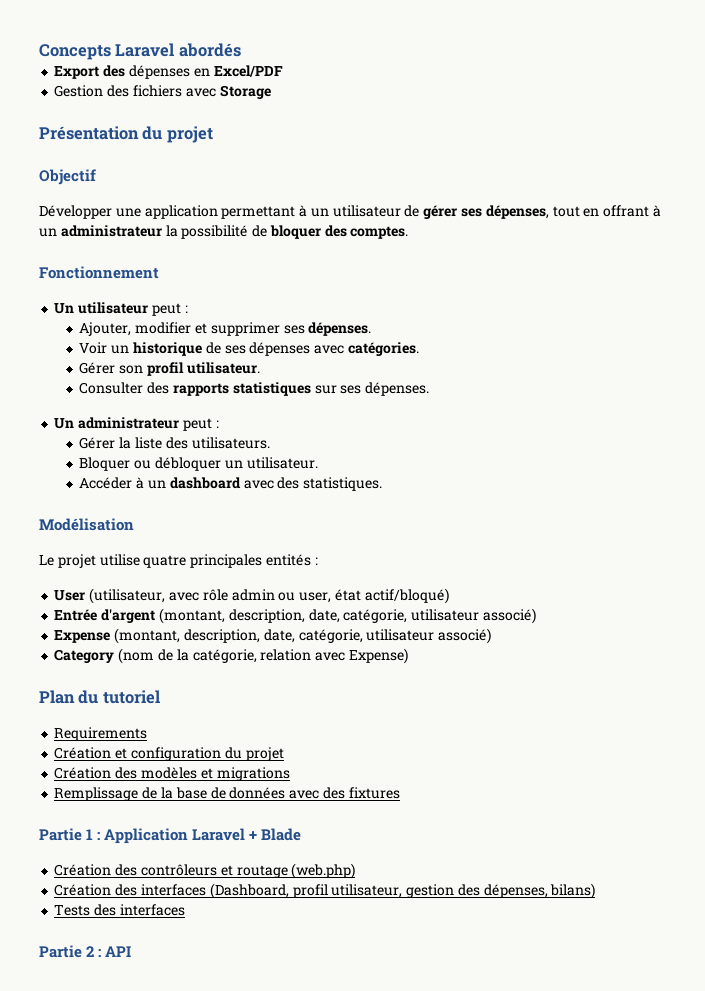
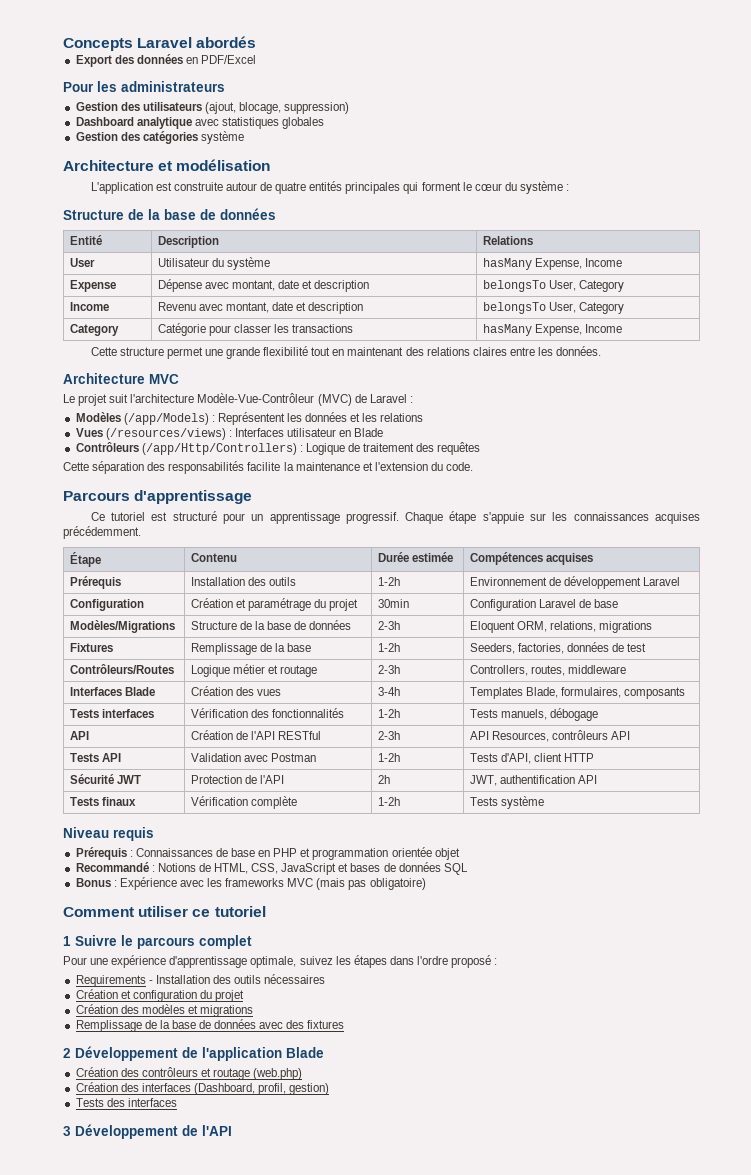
[128,65,283,79] [54,85,271,99] [39,126,213,143] [39,169,96,185] [39,205,661,219] [39,225,409,239] [39,266,159,279] [54,302,188,316] [79,322,372,336] [79,342,419,356] [79,362,260,376] [79,382,430,396] [54,417,219,431] [79,437,270,449] [79,457,318,471] [79,477,383,491] [39,518,134,531] [39,554,318,568] [54,588,449,604] [54,608,536,624] [54,628,492,644] [54,648,408,664] [39,690,160,704] [54,727,148,741] dépenses en Excel/PDF // Gestion des fichiers avec Storage // Présentation du projet // Objectif // Développer une application permettant à un utilisateur de gérer ses dépenses, tout en offrant à un administrateur la possibilité de bloquer des comptes. // Fonctionnement // Un utilisateur peut : // Ajouter, modifier et supprimer ses dépenses. // Voir un historique de ses dépenses avec catégories. // Gérer son profil utilisateur. // Consulter des rapports statistiques sur ses dépenses. // Un administrateur peut : // Gérer la liste des utilisateurs. // Bloquer ou débloquer un utilisateur. // Accéder à un dashboard avec des statistiques. // Modélisation // Le projet utilise quatre principales entités : // User (utilisateur, avec rôle admin ou user, état actif/bloqué) // Entrée d'argent (montant, description, date, catégorie, utilisateur associé) // Expense (montant, description, date, catégorie, utilisateur associé) // Category (nom de la catégorie, relation avec Expense) // Plan du tutoriel // Requirements -> [136,54,257,64] [63,81,225,92] [75,102,350,114] [75,117,325,129] [75,131,244,144] [63,159,271,171] [90,181,570,194] [63,208,276,220] [69,235,102,245] [157,236,219,248] [482,236,533,245] [69,258,95,267] [157,257,271,270] [482,258,623,270] [69,280,116,292] [157,279,370,292] [482,280,625,292] [69,302,109,311] [157,302,364,314] [482,302,625,314] [69,324,119,336] [157,323,354,336] [482,324,623,336] [90,346,602,359] [63,373,179,384] [63,393,413,406] [75,412,424,425] [75,428,384,440] [75,442,481,455] [63,461,474,474] [63,490,253,504] [90,511,700,524] [63,526,141,539] [69,552,101,567] [190,553,237,562] [377,552,453,562] [469,552,593,565] [69,576,121,589] [190,577,297,586] [377,577,400,586] [469,576,681,589] [69,599,144,611] [190,598,359,611] [377,599,409,608] [469,599,619,611] [69,620,175,633] [190,620,352,630] [377,621,400,630] [469,621,653,633] [69,643,113,652] [190,643,312,655] [377,643,400,652] [469,642,647,654] [69,664,174,674] [190,664,318,677] [377,665,400,674] [469,665,627,676] [69,687,155,696] [190,686,282,696] [377,687,400,696] [469,687,686,699] [69,709,154,718] [190,708,345,718] [377,709,400,718] [469,708,599,721] [69,731,89,740] [190,730,322,740] [377,731,400,740] [469,730,631,742] [69,753,121,762] [190,753,317,762] [377,753,400,762] [469,753,595,764] [69,774,141,784] [190,775,285,784] [377,775,390,784] [469,775,598,786] [69,797,136,806] [190,796,297,809] [377,797,400,806] [469,796,544,809] [63,827,154,841] [75,847,460,860] [75,862,468,875] [75,877,426,890] [63,906,266,917] [63,935,252,949] [63,955,498,968] [75,974,326,987] données en PDF/Excel // Pour les administrateurs // Gestion des utilisateurs (ajout, blocage, suppression) // Dashboard analytique avec statistiques globales // Gestion des catégories système // Architecture et modélisation // L'application est construite autour de quatre entités principales qui forment le cœur du système : // Structure de la base de données // Entité | Description | Relations // User | Utilisateur du système | hasMany Expense, Income // Expense | Dépense avec montant, date et description | belongsTo User, Category // Income | Revenu avec montant, date et description | belongsTo User, Category // Category | Catégorie pour classer les transactions | hasMany Expense, Income // Cette structure permet une grande flexibilité tout en maintenant des relations claires entre les données. // Architecture MVC // Le projet suit l'architecture Modèle-Vue-Contrôleur (MVC) de Laravel : // Modèles (/app/Models) : Représentent les données et les relations // Vues (/resources/views) : Interfaces utilisateur en Blade // Contrôleurs (/app/Http/Controllers) : Logique de traitement des requêtes // Cette séparation des responsabilités facilite la maintenance et l'extension du code. // Parcours d'apprentissage // Ce tutoriel est structuré pour un apprentissage progressif. Chaque étape s'appuie sur les connaissances acquises précédemment. // Étape | Contenu | Durée estimée | Compétences acquises // Prérequis | Installation des outils | 1-2h | Environnement de développement Laravel // Configuration | Création et paramétrage du projet | 30min | Configuration Laravel de base // Modèles/Migrations | Structure de la base de données | 2-3h | Eloquent ORM, relations, migrations // Fixtures | Remplissage de la base | 1-2h | Seeders, factories, données de test // Contrôleurs/Routes | Logique métier et routage | 2-3h | Controllers, routes, middleware // Interfaces Blade | Création des vues | 3-4h | Templates Blade, formulaires, composants // Tests interfaces | Vérification des fonctionnalités | 1-2h | Tests manuels, débogage // API | Création de l'API RESTful | 2-3h | API Resources, contrôleurs API // Tests API | Validation avec Postman | 1-2h | Tests d'API, client HTTP // Sécurité JWT | Protection de l'API | 2h | JWT, authentification API // Tests finaux | Vérification complète | 1-2h | Tests système // Niveau requis // Prérequis : Connaissances de base en PHP et programmation orientée objet // Recommandé : Notions de HTML, CSS, JavaScript et bases de données SQL // Bonus : Expérience avec les frameworks MVC (mais pas obligatoire) // Comment utiliser ce tutoriel // 1 Suivre le parcours complet // Pour une expérience d'apprentissage optimale, suivez les étapes dans l'ordre proposé : // Requirements - Installation des outils nécessaires
[39,828,258,844] Partie 1 : Application Laravel + -> [63,1046,282,1061] 2 Développement de l'application
[292,883,596,899] profil utilisateur, gestion des dépenses, bilans) -> [258,1083,330,1095] profil, gestion)
[39,945,132,958] Partie 2 : API -> [63,1124,232,1139] 3 Développement de l'API

